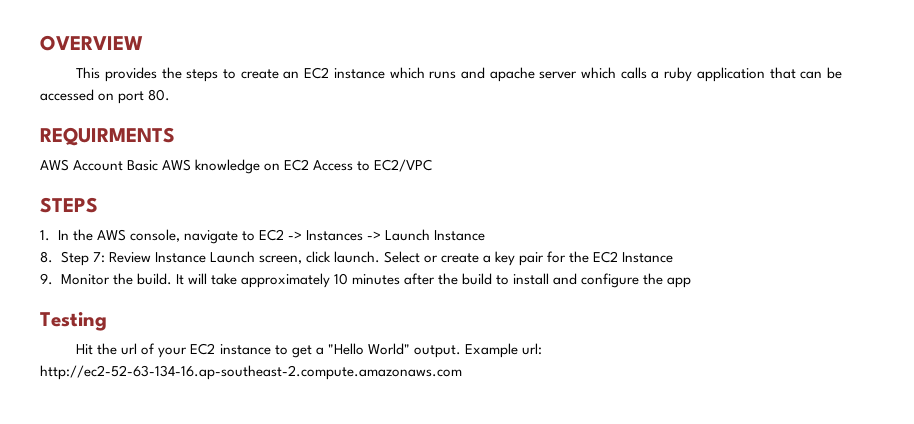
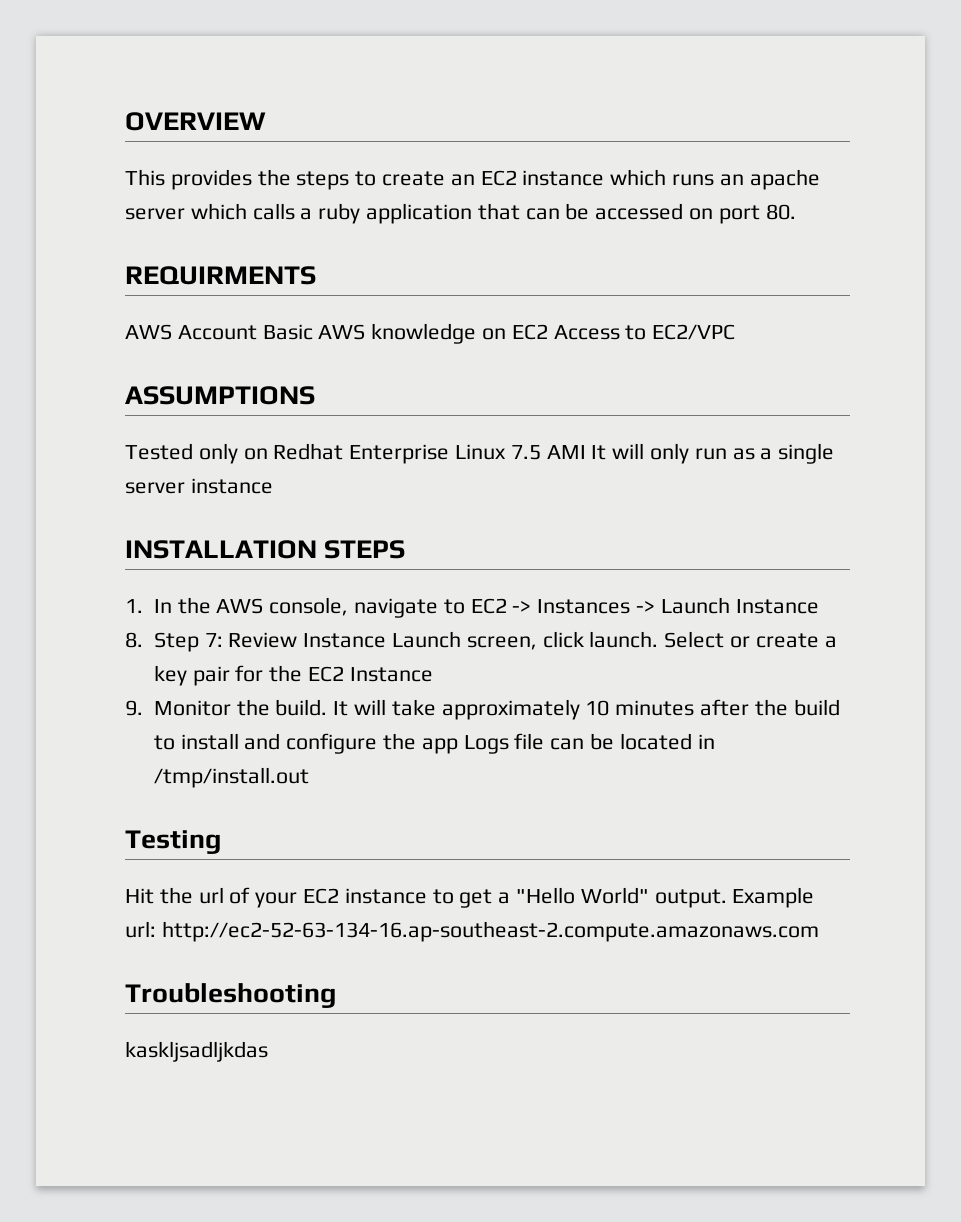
[460,67,485,79] and -> [719,174,744,186] an
(433, 165) none -> [125,386,315,405] [125,443,835,464] [125,478,273,494] [125,540,317,559] ASSUMPTIONS // Tested only on Redhat Enterprise Linux 7.5 AMI It will only run as a single server instance // INSTALLATION
(692, 282) none -> [463,733,715,754] [153,767,309,788] Logs file can be located in /tmp/install.out
(462, 372) none -> [125,983,336,1008] [125,1041,268,1062] // Troubleshooting // kaskljsadljkdas

